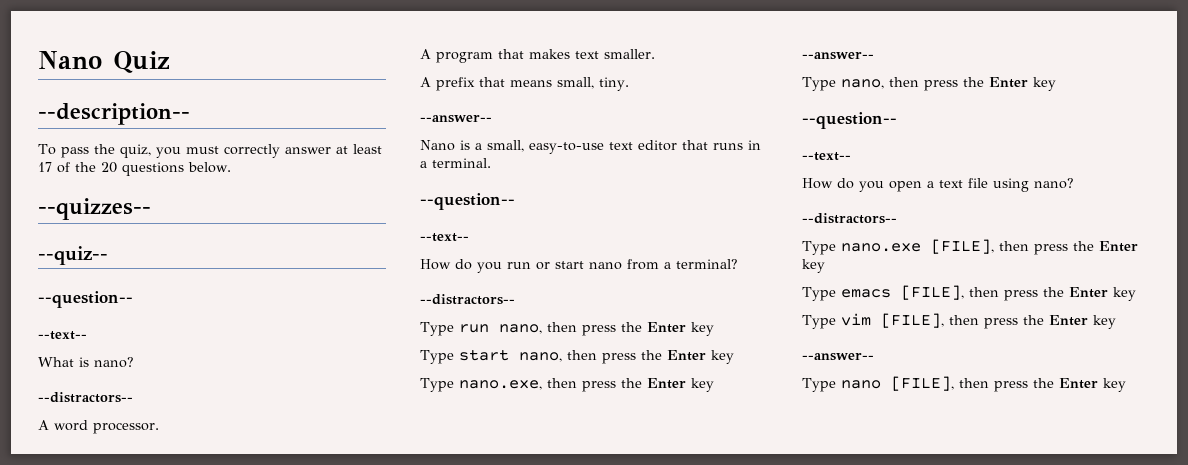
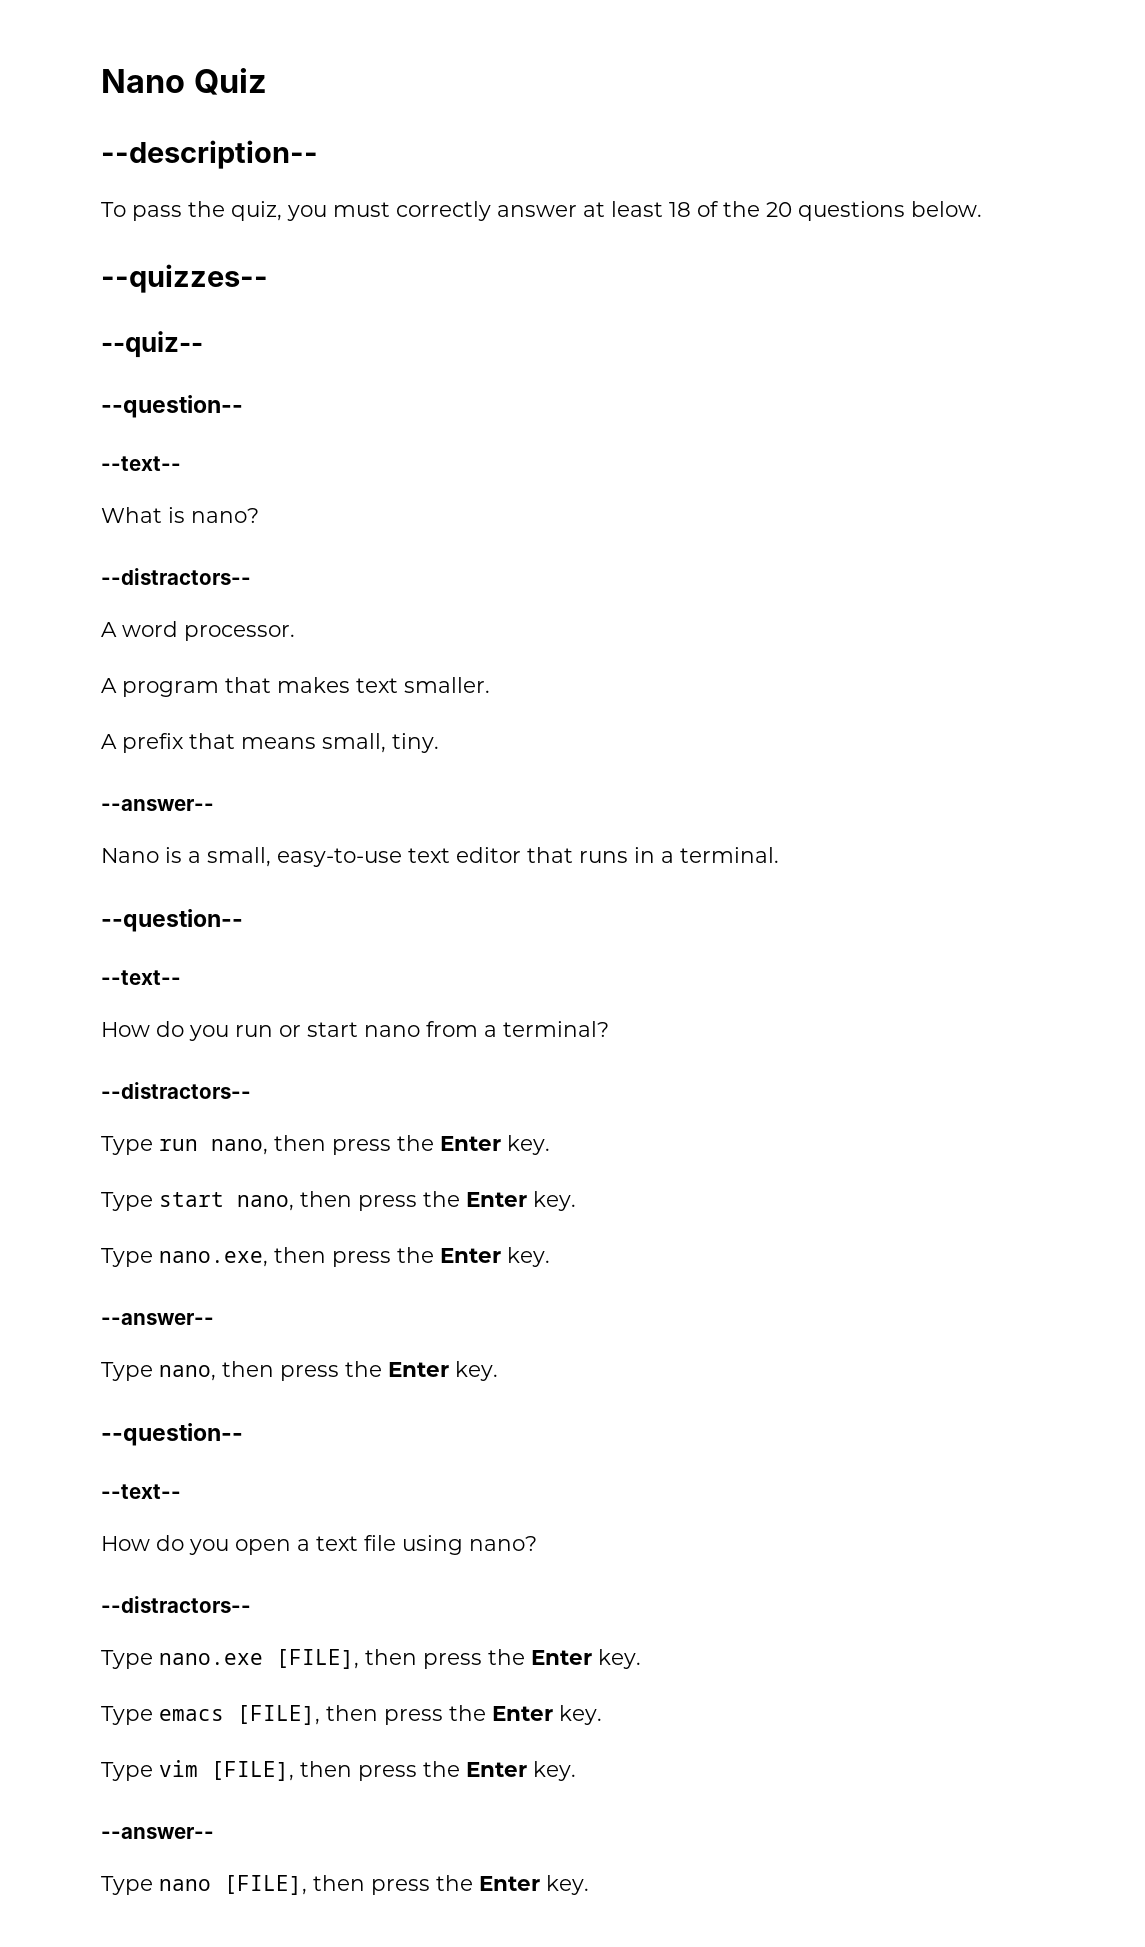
[38,162,52,172] 17 -> [669,202,691,217] 18
[690,322,714,336] key -> [507,1135,550,1155] key.
[710,350,734,364] key -> [533,1191,576,1211] key.
[690,378,714,392] key -> [507,1247,550,1267] key.
[1032,77,1056,91] key -> [455,1361,498,1381] key.
[802,259,825,273] key -> [598,1649,641,1669] key.
[1112,287,1136,301] key -> [559,1705,602,1725] key.
[1092,315,1116,329] key -> [533,1761,576,1781] key.
[1102,378,1126,392] key -> [546,1875,589,1895] key.

